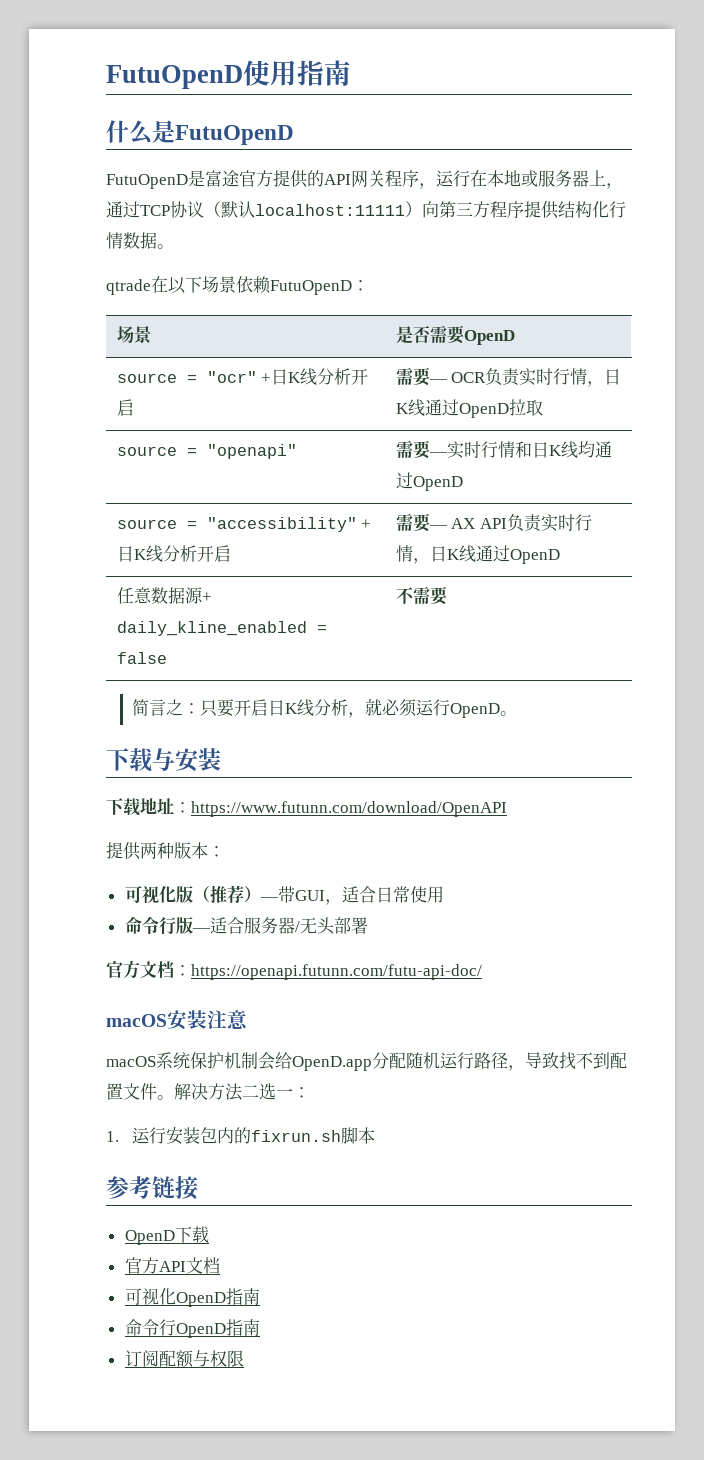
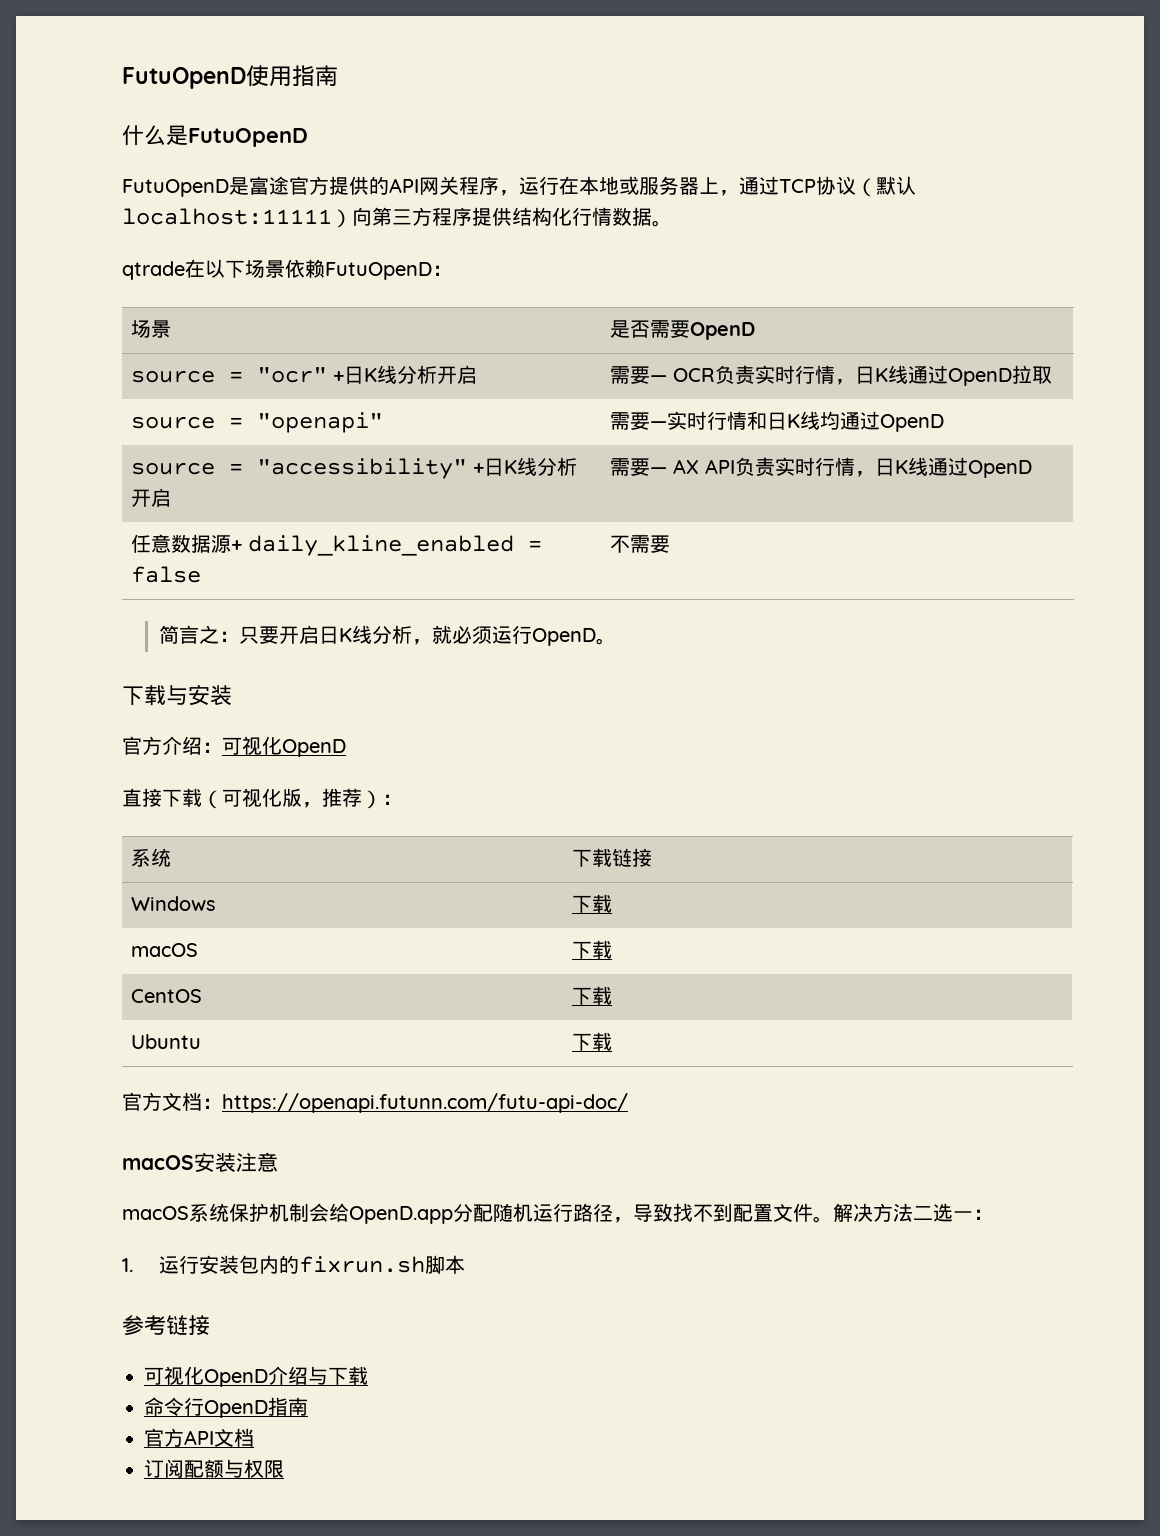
[106,798,507,817] [106,842,225,860] [124,885,444,905] [124,916,368,935] 下载地址：https://www.futunn.com/download/OpenAPI // 提供两种版本： // 可视化版（推荐）—带GUI，适合日常使用 // 命令行版—适合服务器/无头部署 -> [122,736,346,757] [122,788,402,809] [130,848,171,867] [571,848,652,867] [130,896,216,911] [571,894,612,913] [130,943,198,957] [571,940,612,959] [130,989,202,1003] [571,986,612,1005] [130,1034,201,1049] [571,1032,612,1051] 官方介绍：可视化OpenD // 直接下载（可视化版，推荐）： // 系统 | 下载链接 // Windows | 下载 // macOS | 下载 // CentOS | 下载 // Ubuntu | 下载
[124,1226,209,1245] [124,1257,220,1274] [124,1288,260,1307] // OpenD下载 // 官方API文档 // 可视化OpenD指南 -> [144,1366,368,1387] // 可视化OpenD介绍与下载
(260, 1327) none -> [144,1428,254,1447] // 官方API文档

